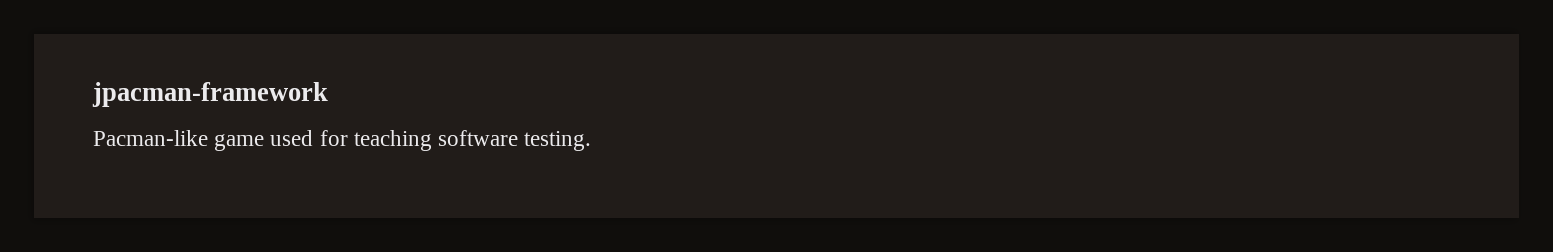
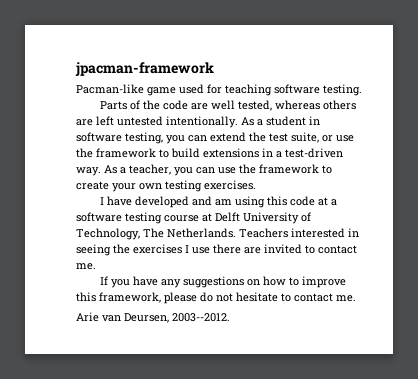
(592, 141) none -> [100,100,357,111] [76,116,320,128] [76,132,354,144] [76,148,343,158] [76,164,332,176] [76,180,256,192] [100,196,338,208] [76,212,311,224] [76,228,359,240] [76,244,357,256] [76,263,96,270] [100,276,347,288] [76,292,356,304] [76,312,230,323] // Parts of the code are well tested, whereas others are left untested intentionally. As a student in software testing, you can extend the test suite, or use the framework to build extensions in a test-driven way. As a teacher, you can use the framework to create your own testing exercises. // I have developed and am using this code at a software testing course at Delft University of Technology, The Netherlands. Teachers interested in seeing the exercises I use there are invited to contact me. // If you have any suggestions on how to improve this framework, please do not hesitate to contact me. // Arie van Deursen, 2003--2012.

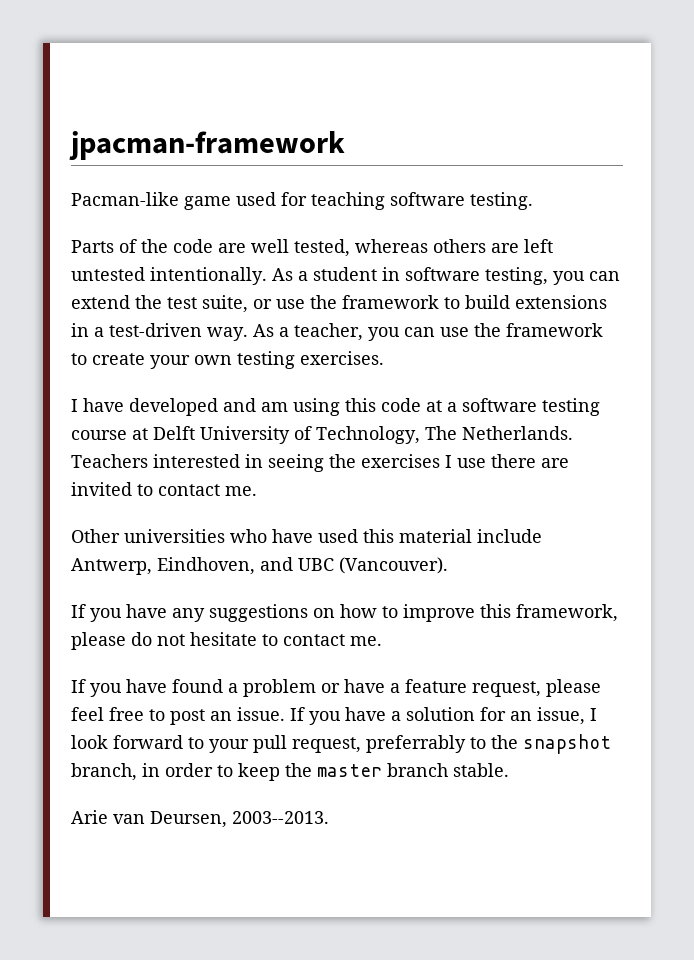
(96, 266) none -> [71,529,542,543] [71,557,448,575] // Other universities who have used this material include Antwerp, Eindhoven, and UBC (Vancouver).
(356, 298) none -> [71,679,601,697] [71,707,597,725] [71,734,611,754] [71,763,509,781] // If you have found a problem or have a feature request, please feel free to post an issue. If you have a solution for an issue, I look forward to your pull request, preferrably to the snapshot branch, in order to keep the master branch stable.
[172,313,230,322] 2003--2012. -> [232,811,329,824] 2003--2013.

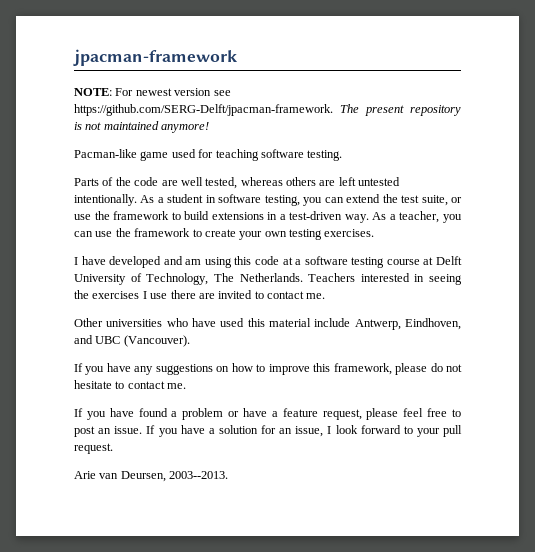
(345, 145) none -> [74,88,231,96] [74,104,461,116] [74,121,210,133] // NOTE: For newest version see https://github.com/SERG-Delft/jpacman-framework. The present repository is not maintained anymore!
[292,734,611,754] [71,763,509,781] request, preferrably to the snapshot branch, in order to keep the master branch stable. -> [74,443,113,454] request.

